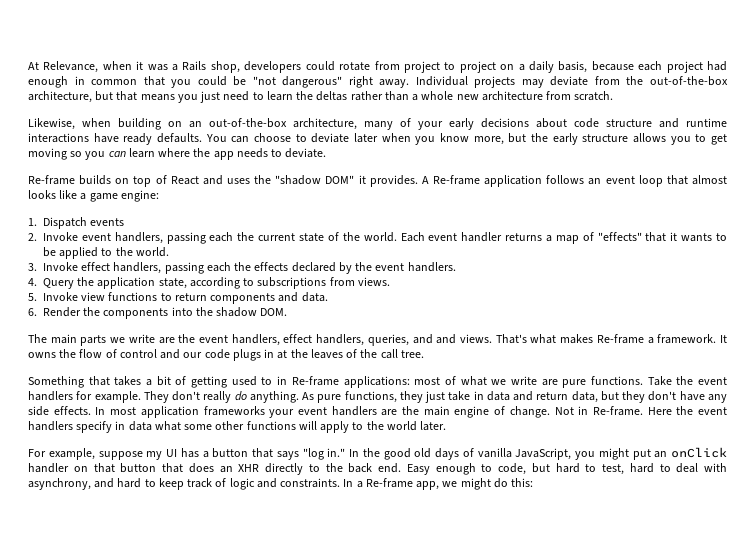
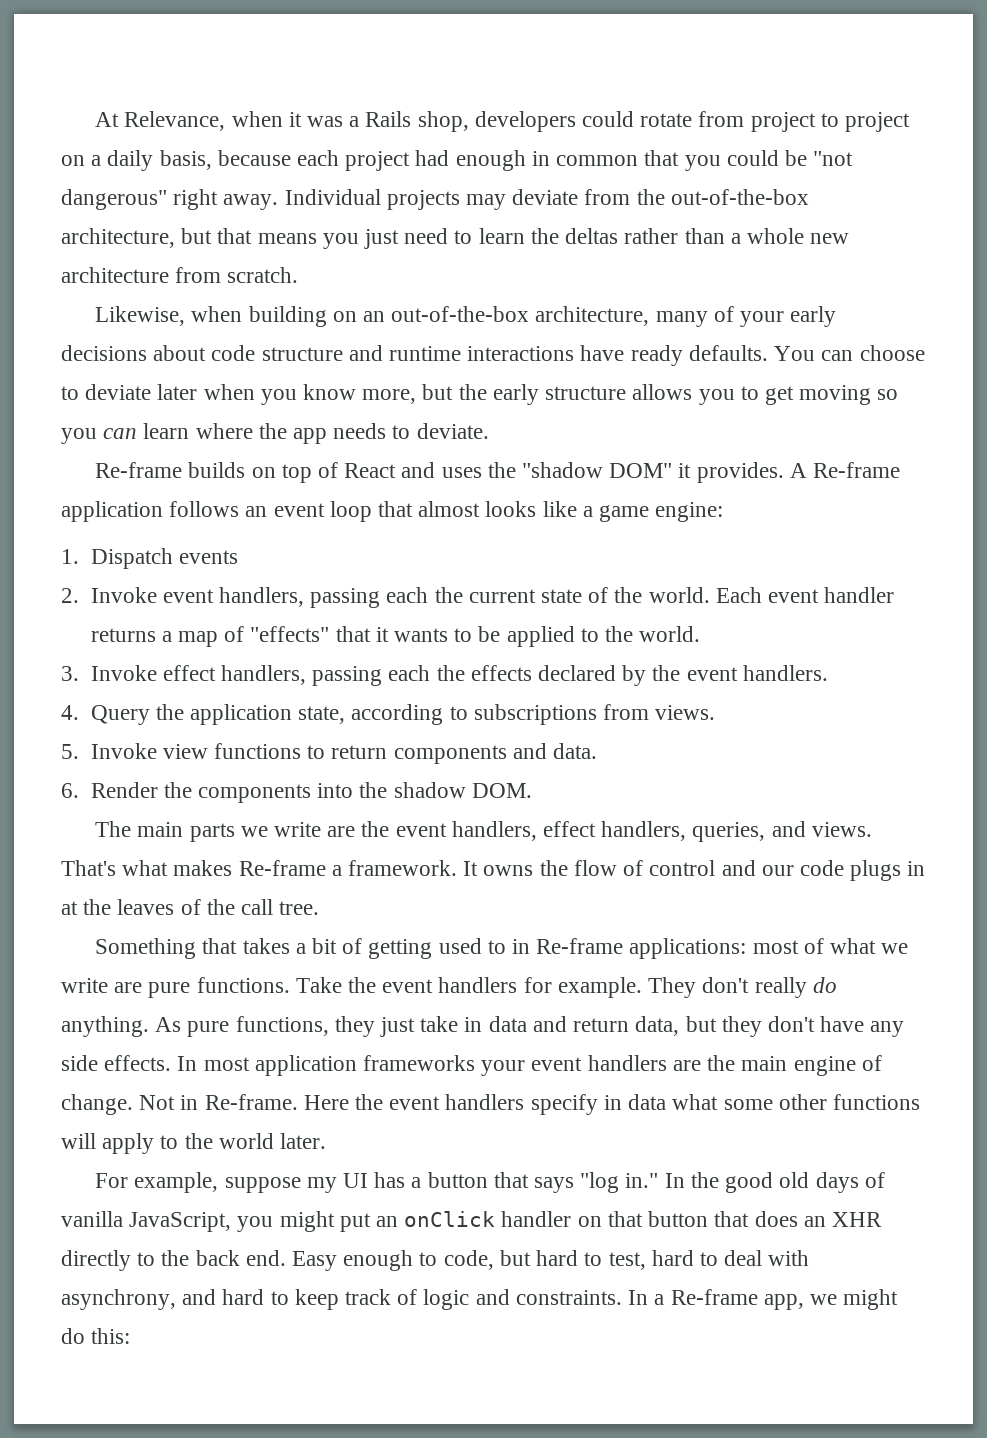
[436,334,457,344] and -> (806, 829) none

